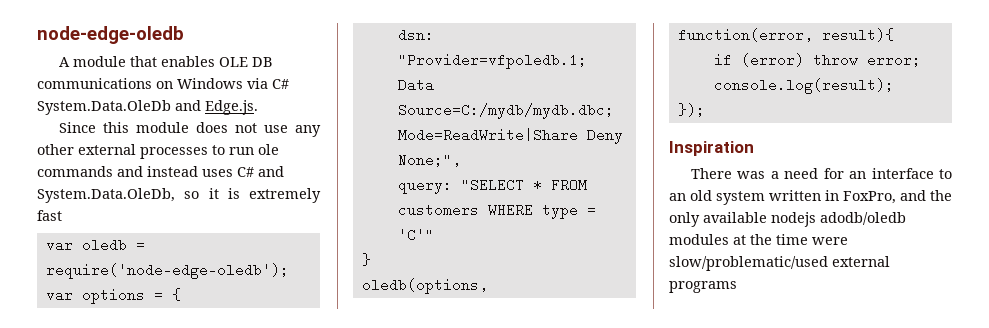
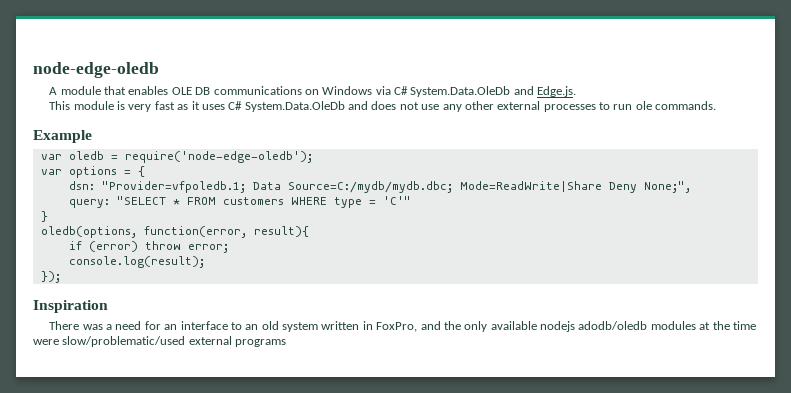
[58,122,189,133] Since this module -> [49,101,369,112] This module is very fast as it uses C# System.Data.OleDb and
[37,166,284,177] [37,188,321,203] [37,210,62,221] commands and instead uses C# and System.Data.OleDb, so it is extremely fast -> [655,101,717,110] [33,130,92,143] commands. // Example

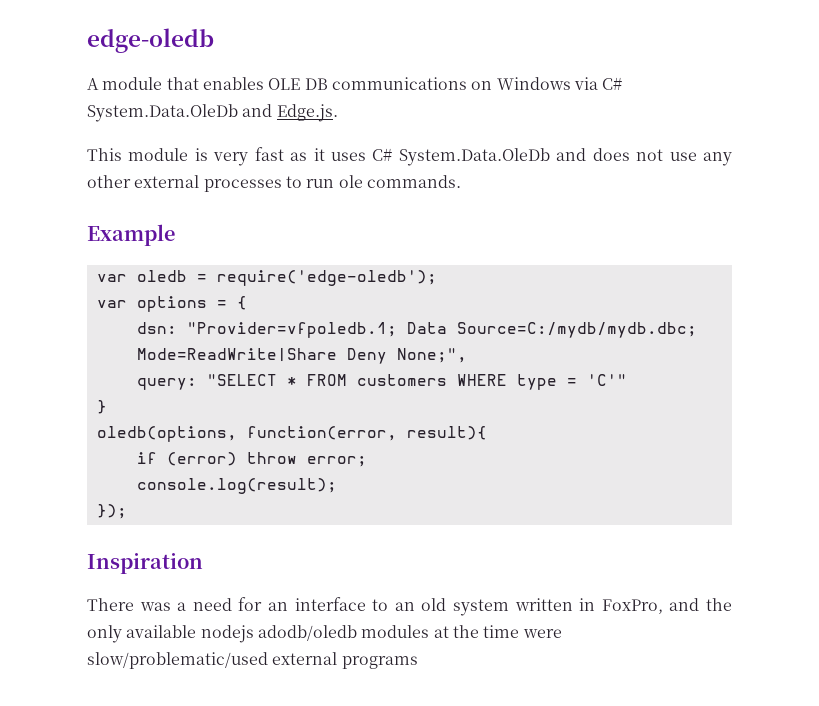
[33,62,159,78] node-edge-oledb -> [87,28,214,53] edge-oledb
[124,151,313,163] require('node-edge-oledb'); -> [216,270,437,286] require('edge-oledb');

